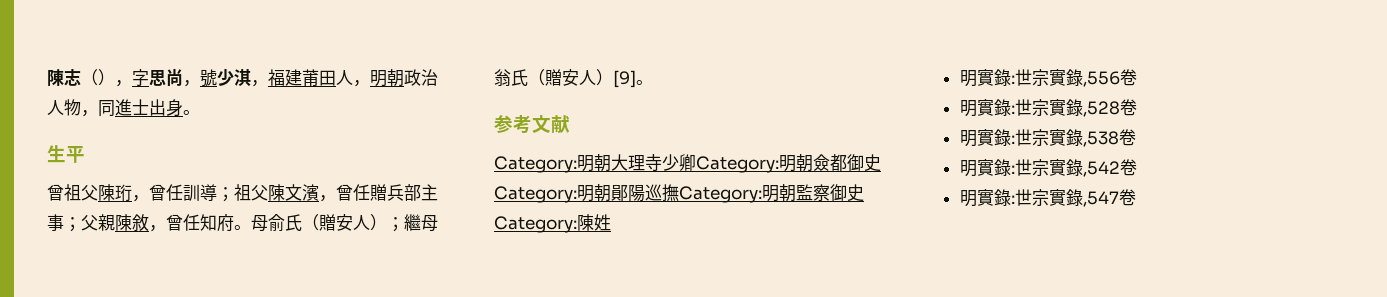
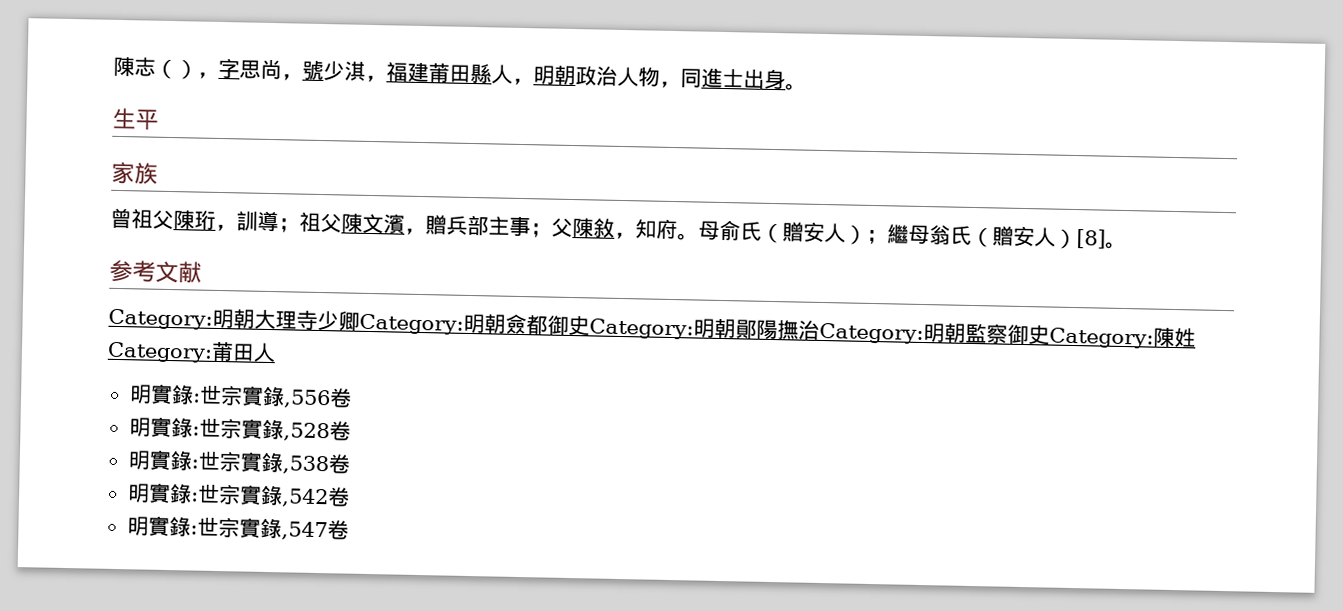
(336, 78) none -> [470,63,492,84] 縣
(85, 154) none -> [111,161,158,185] // 家族
[149,184,183,201] 曾任 -> (237, 227) none
[336,184,370,201] 曾任 -> (426, 231) none
[98,214,200,232] 親陳敘，曾任 -> [572,218,636,240] 陳敘，
[613,70,636,88] [9] -> [1076,229,1106,249] [8]
[645,184,679,202] 巡撫 -> [777,319,820,340] 撫治
(611, 222) none -> [107,341,276,363] Category:莆田人

